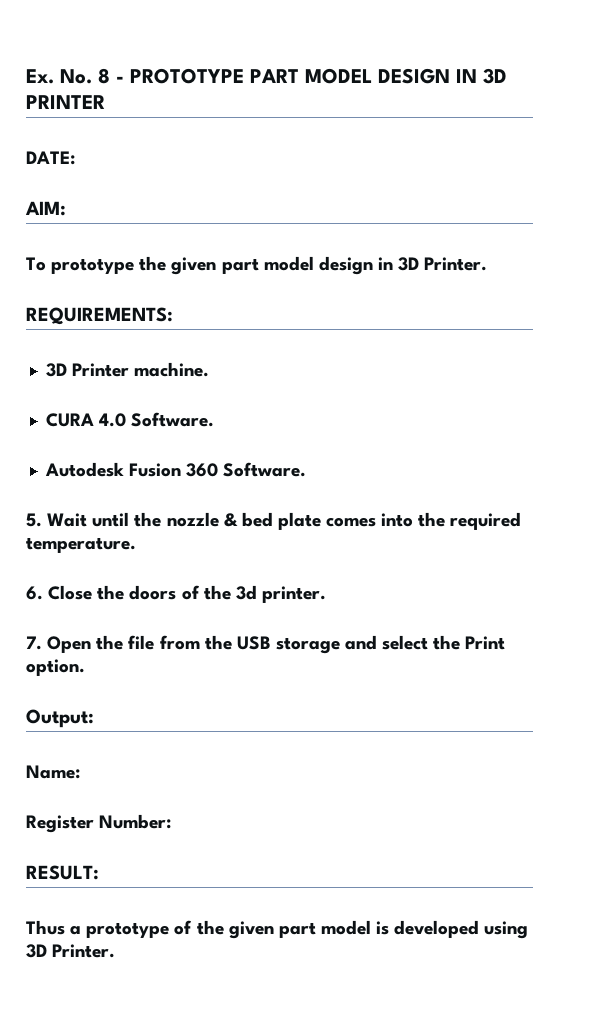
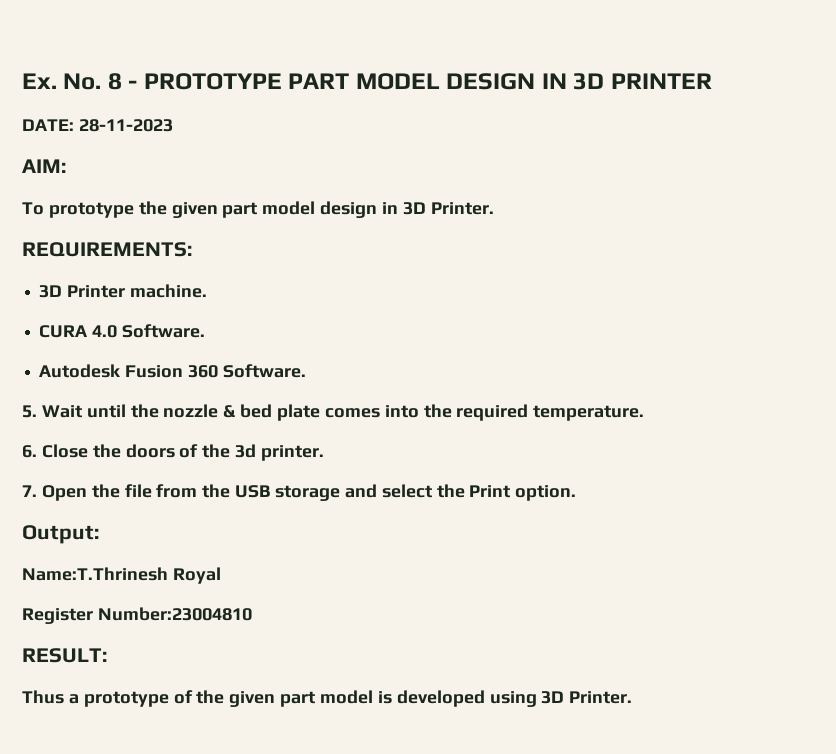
(75, 158) none -> [78,119,173,132] 28-11-2023
[26,765,80,779] Name: -> [22,567,221,584] Name:T.Thrinesh Royal
[99,814,172,829] Number: -> [97,607,252,621] Number:23004810

